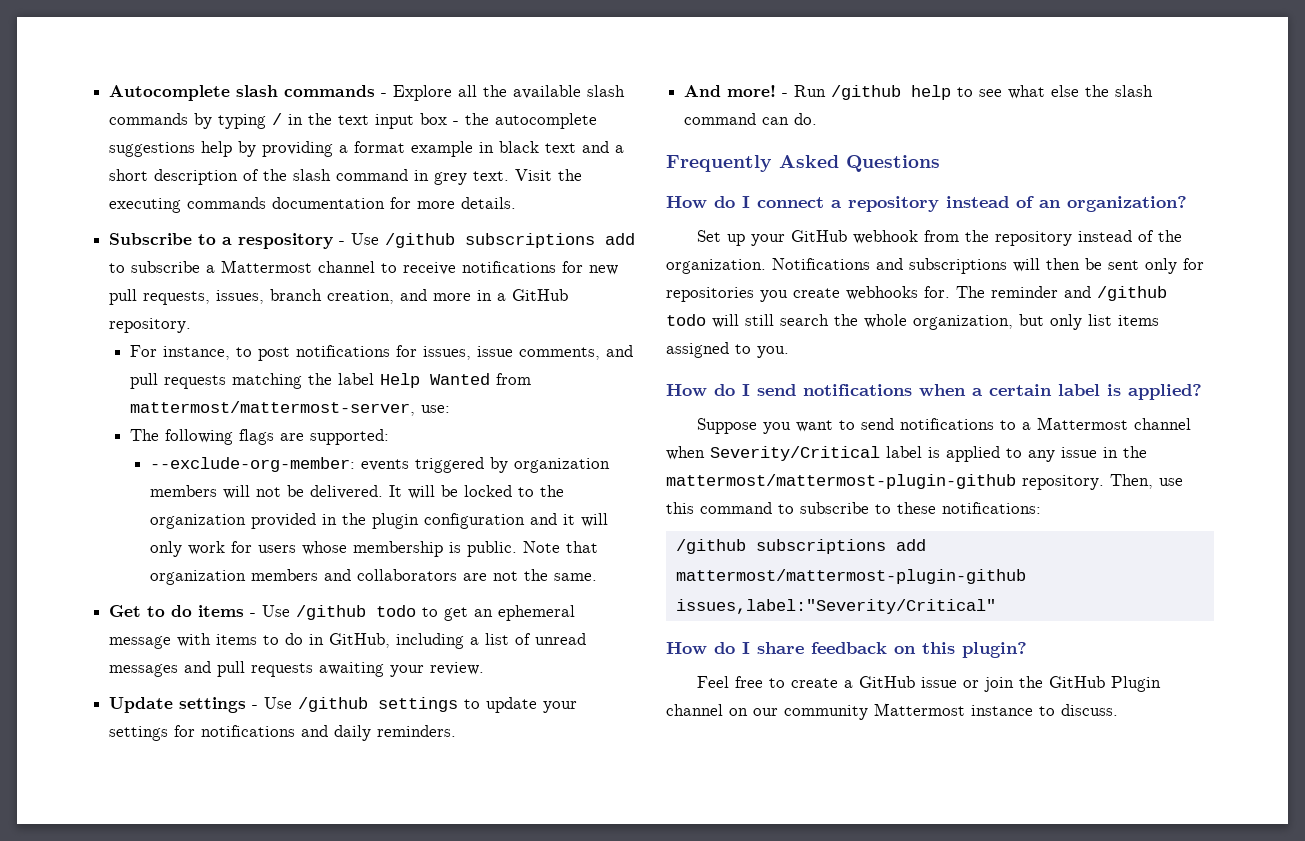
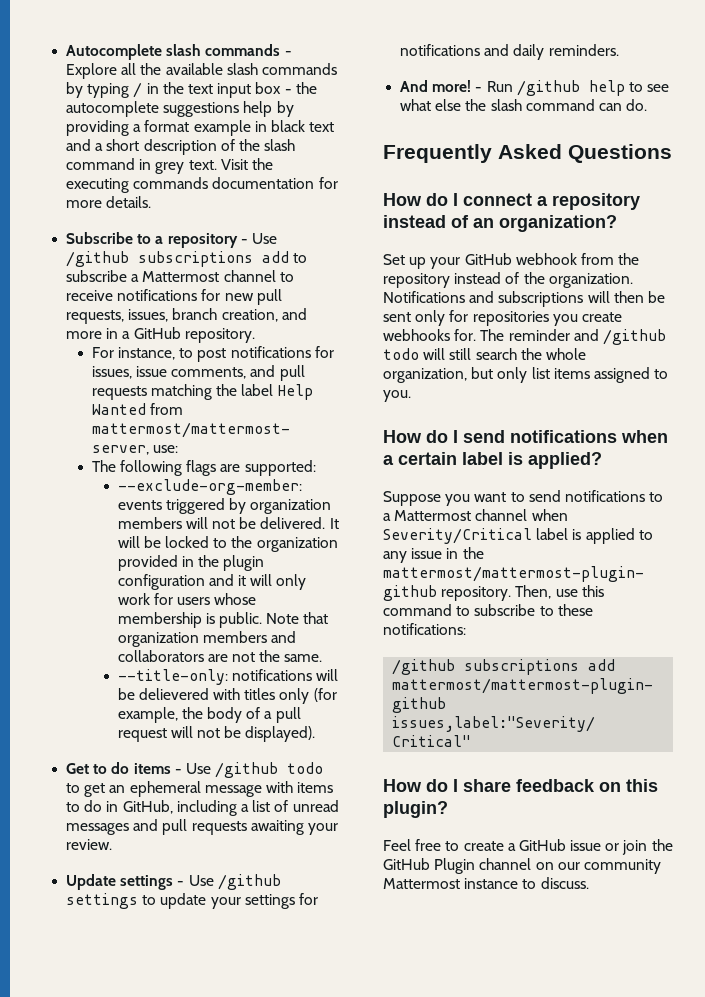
[238,233,334,249] respository -> [167,233,238,248] repository
(598, 577) none -> [117,669,339,685] [117,688,337,704] [117,707,301,723] [117,726,316,742] // --title-only: notifications will be delievered with titles only (for example, the body of a pull request will not be displayed).

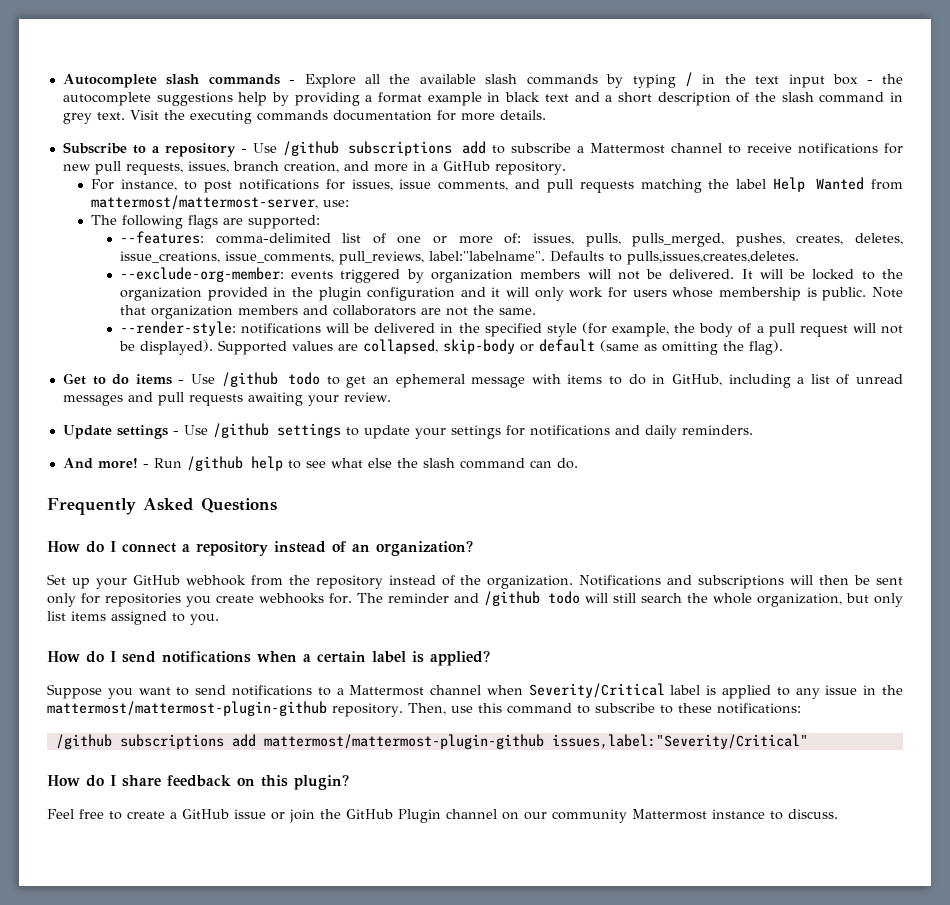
(316, 468) none -> [119,231,904,247] [119,251,799,265] // --features: comma-delimited list of one or more of: issues, pulls, pulls_merged, pushes, creates, deletes, issue_creations, issue_comments, pull_reviews, label:"labelname". Defaults to pulls,issues,creates,deletes.
[117,669,228,685] --title-only: -> [119,321,236,336] --render-style:
[138,688,310,704] delievered with titles only -> [374,323,577,337] delivered in the specified style
(316, 734) none -> [217,339,783,355] Supported values are collapsed, skip-body or default (same as omitting the flag).

